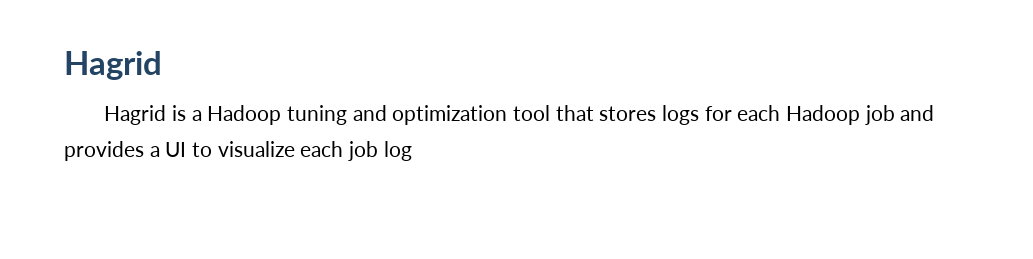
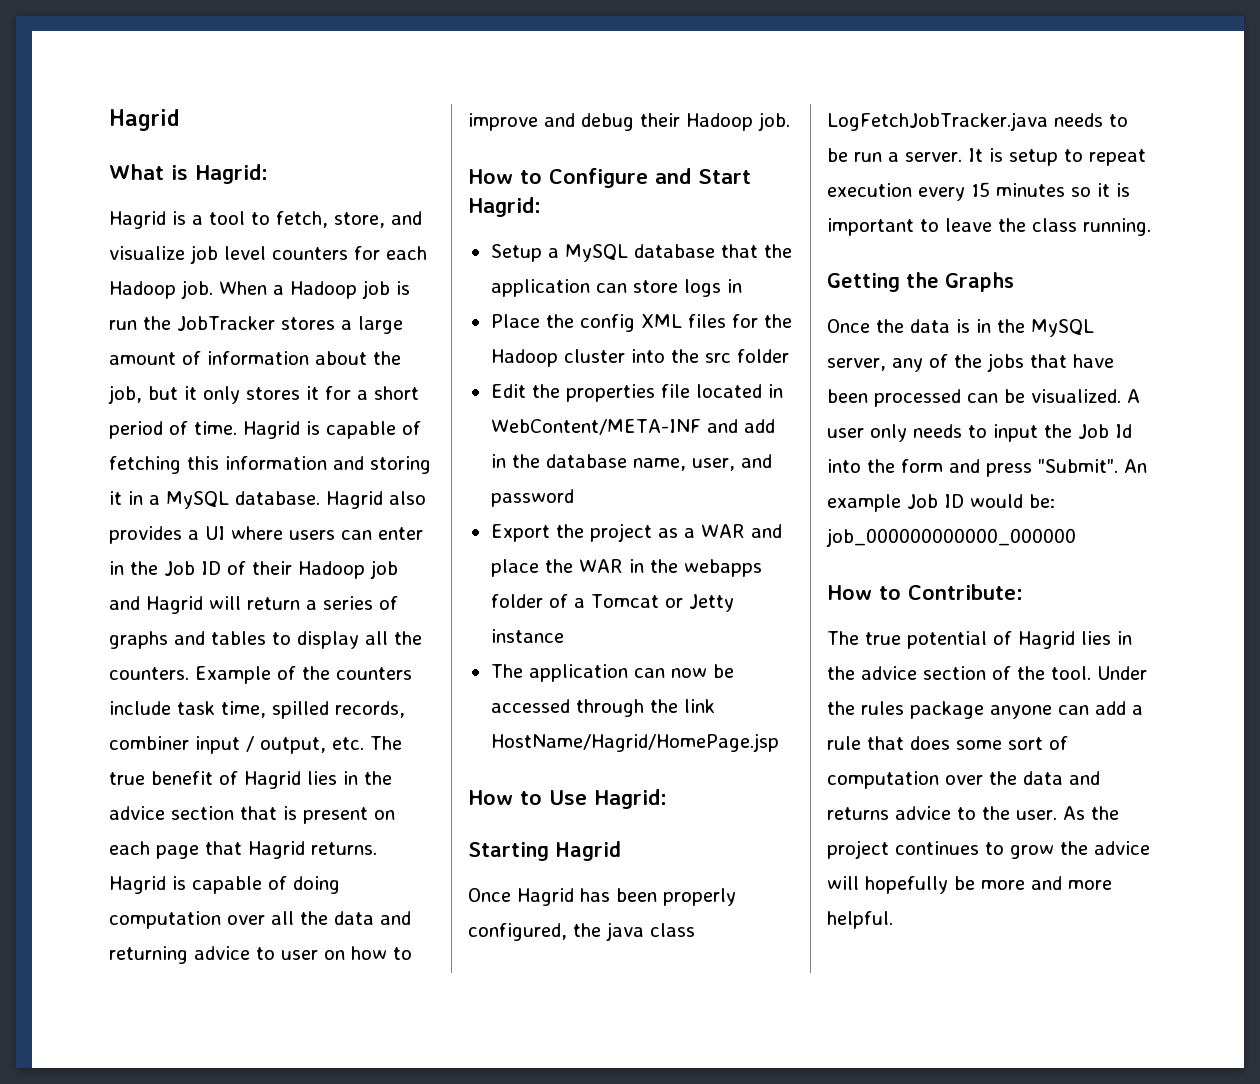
[64,51,162,80] Hagrid -> [109,109,180,131] [109,164,268,184] Hagrid // What is Hagrid:
[207,105,935,125] [64,141,412,161] Hadoop tuning and optimization tool that stores logs for each Hadoop job and provides a UI to visualize each job log -> [209,211,422,228] [109,245,427,264] [109,280,410,299] [109,316,403,334] [109,351,401,365] [108,385,419,404] [109,421,421,439] [109,456,431,474] [109,491,426,509] [109,526,423,544] [109,560,398,579] [109,596,398,614] [109,631,422,649] [109,666,412,684] [109,701,405,719] [109,736,402,754] [109,771,392,789] [109,806,395,824] [109,841,377,859] [109,876,340,894] [109,911,411,929] [109,946,412,964] [468,112,790,131] [468,168,751,188] [468,197,541,217] [490,244,792,262] [490,279,742,297] [490,314,792,332] [490,349,789,367] [490,384,783,402] [490,419,775,435] [490,454,772,471] [490,489,574,507] [490,523,782,542] [490,559,762,577] [490,594,734,612] [490,629,564,643] [490,664,734,682] [490,699,715,717] [490,733,779,752] [468,789,667,809] [468,841,621,861] [468,888,736,906] [468,922,695,941] [827,112,1128,131] [827,148,1146,166] [827,182,1130,201] [827,218,1151,236] [827,272,1014,292] [827,319,1094,337] [827,353,1114,372] [827,389,1140,407] [827,424,1132,442] [827,459,1147,477] [827,494,1055,512] [826,528,1076,547] [827,584,1023,600] [827,631,1132,649] [827,666,1147,680] [827,701,1143,719] [827,736,1068,750] [827,771,1100,789] [827,806,1119,820] [827,840,1150,859] [827,876,1112,894] [827,911,893,929] tool to fetch, store, and visualize job level counters for each Hadoop job. When a Hadoop job is run the JobTracker stores a large amount of information about the job, but it only stores it for a short period of time. Hagrid is capable of fetching this information and storing it in a MySQL database. Hagrid also provides a UI where users can enter in the Job ID of their Hadoop job and Hagrid will return a series of graphs and tables to display all the counters. Example of the counters include task time, spilled records, combiner input / output, etc. The true benefit of Hagrid lies in the advice section that is present on each page that Hagrid returns. Hagrid is capable of doing computation over all the data and returning advice to user on how to improve and debug their Hadoop job. // How to Configure and Start Hagrid: // Setup a MySQL database that the application can store logs in // Place the config XML files for the Hadoop cluster into the src folder // Edit the properties file located in WebContent/META-INF and add in the database name, user, and password // Export the project as a WAR and place the WAR in the webapps folder of a Tomcat or Jetty instance // The application can now be accessed through the link HostName/Hagrid/HomePage.jsp // How to Use Hagrid: // Starting Hagrid // Once Hagrid has been properly configured, the java class LogFetchJobTracker.java needs to be run a server. It is setup to repeat execution every 15 minutes so it is important to leave the class running. // Getting the Graphs // Once the data is in the MySQL server, any of the jobs that have been processed can be visualized. A user only needs to input the Job Id into the form and press "Submit". An example Job ID would be: job_000000000000_000000 // How to Contribute: // The true potential of Hagrid lies in the advice section of the tool. Under the rules package anyone can add a rule that does some sort of computation over the data and returns advice to the user. As the project continues to grow the advice will hopefully be more and more helpful.

